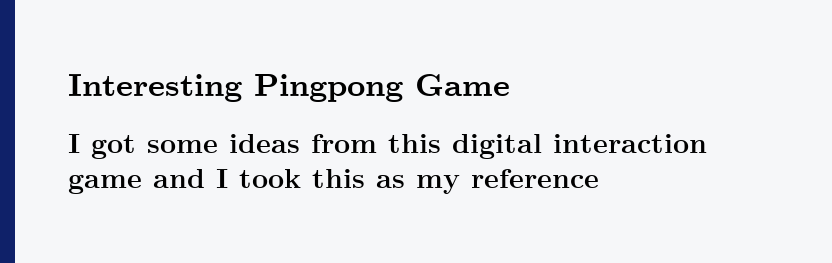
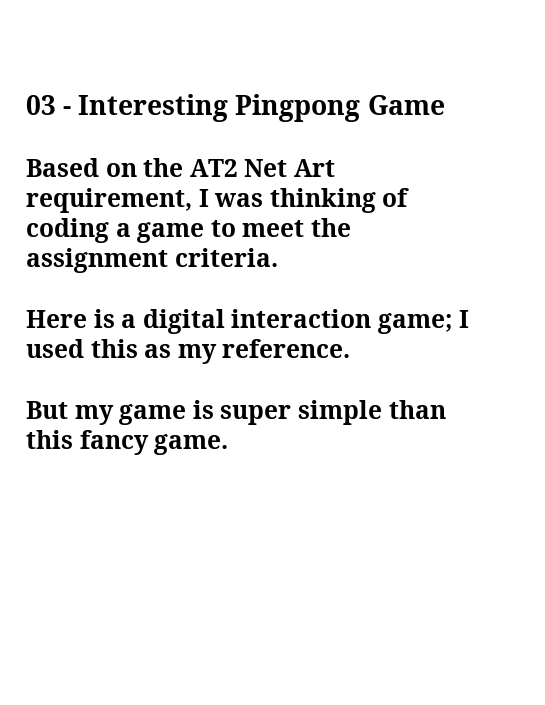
(68, 88) none -> [26,95,72,115] 03 -
[68,134,707,159] [68,169,599,194] I got some ideas from this digital interaction game and I took this as my reference -> [26,158,336,177] [26,188,410,213] [26,218,352,243] [26,248,278,273] [26,309,469,334] [26,339,351,364] [26,400,446,425] [26,430,229,455] Based on the AT2 Net Art requirement, I was thinking of coding a game to meet the assignment criteria. // Here is a digital interaction game; I used this as my reference. // But my game is super simple than this fancy game.

